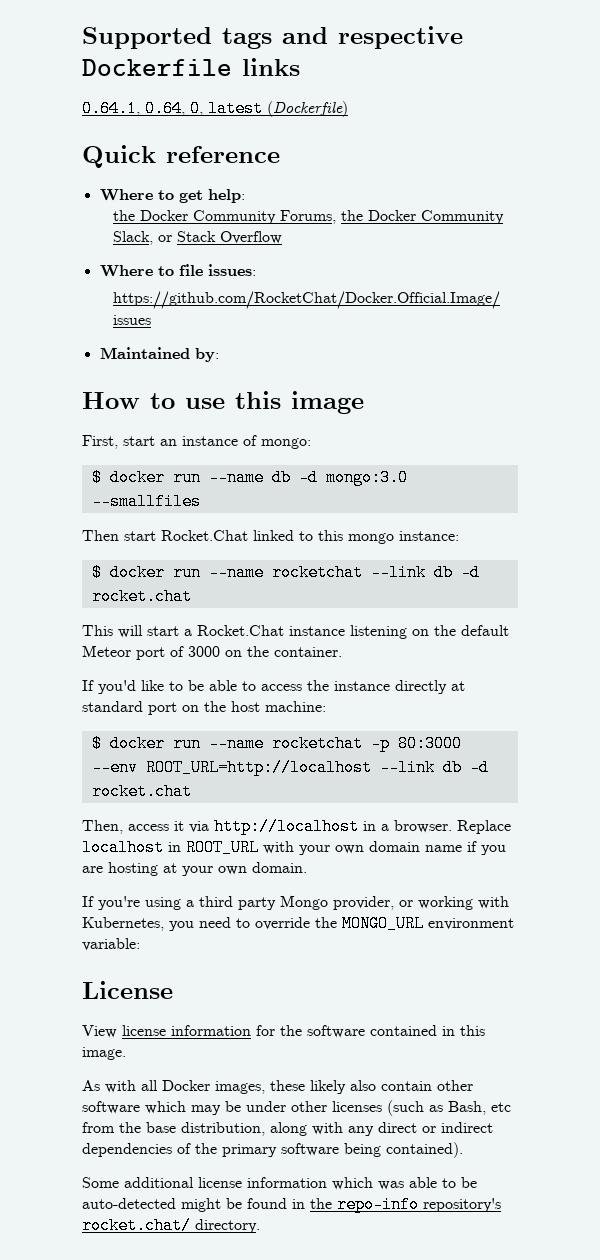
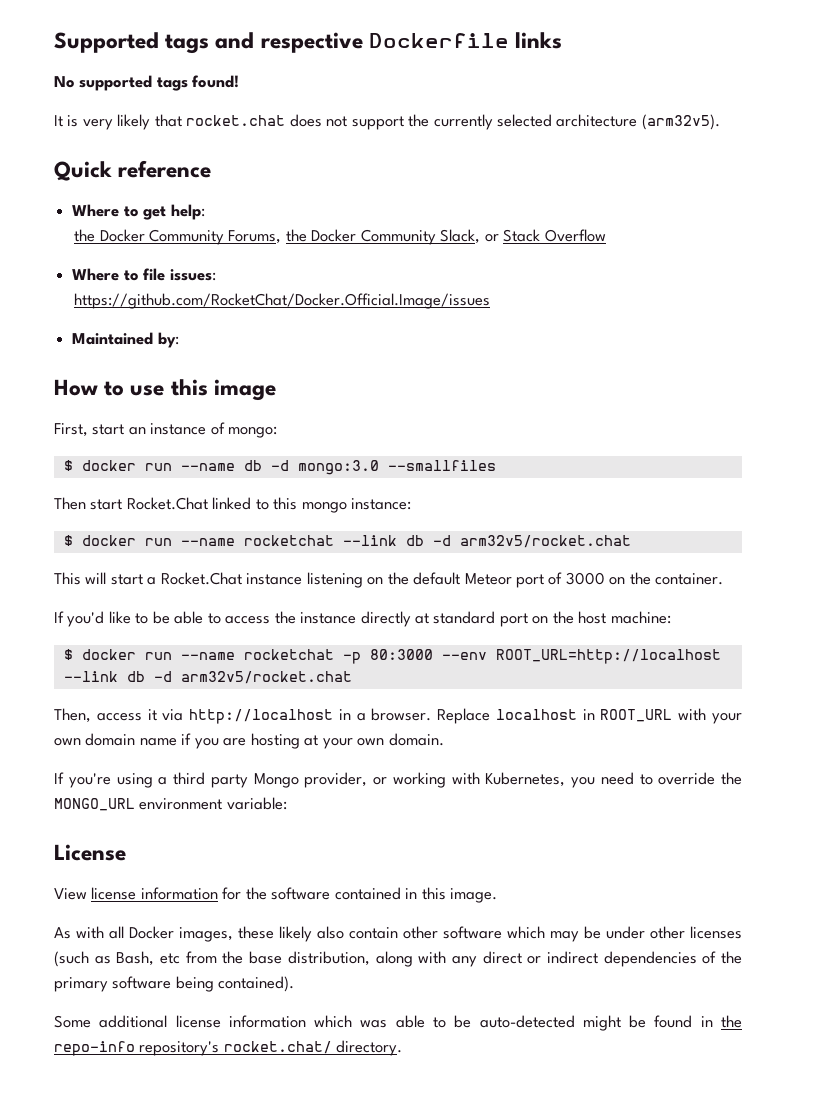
[82,100,348,117] 0.64.1, 0.64, 0, latest (Dockerfile) -> [54,75,240,91] [54,114,720,130] No supported tags found! // It is very likely that rocket.chat does not support the currently selected architecture (arm32v5).
[91,588,192,605] rocket.chat -> [459,535,631,548] arm32v5/rocket.chat
[91,783,192,800] rocket.chat -> [180,671,352,684] arm32v5/rocket.chat

